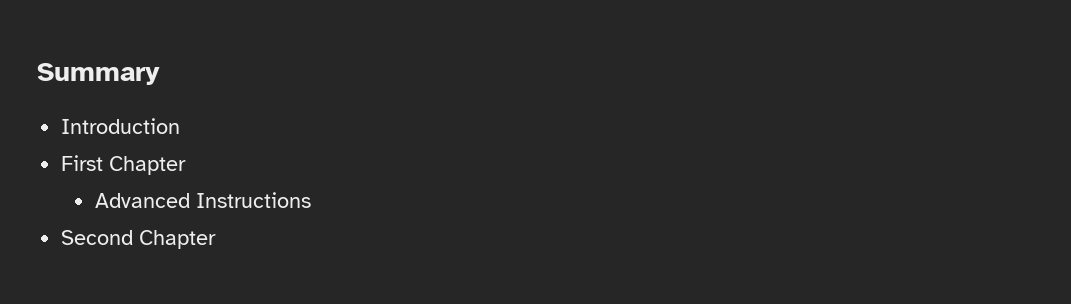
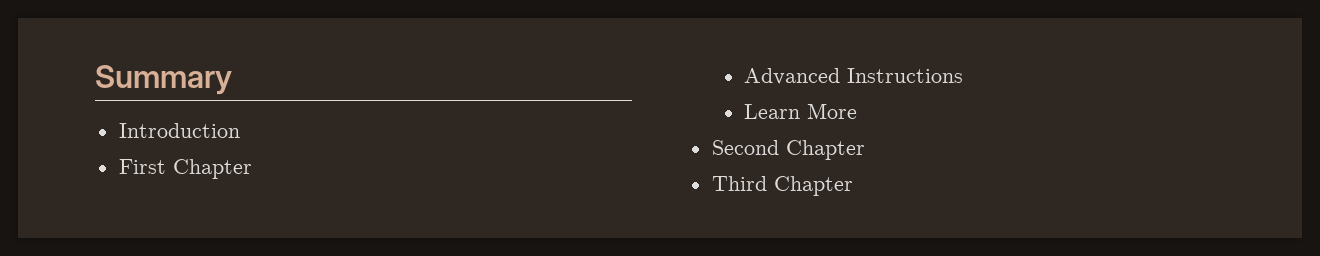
(311, 200) none -> [744,103,858,119] // Learn More
(217, 239) none -> [711,176,853,196] // Third Chapter

